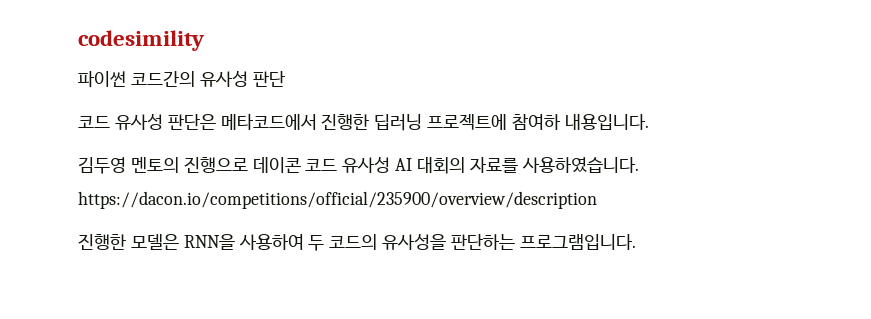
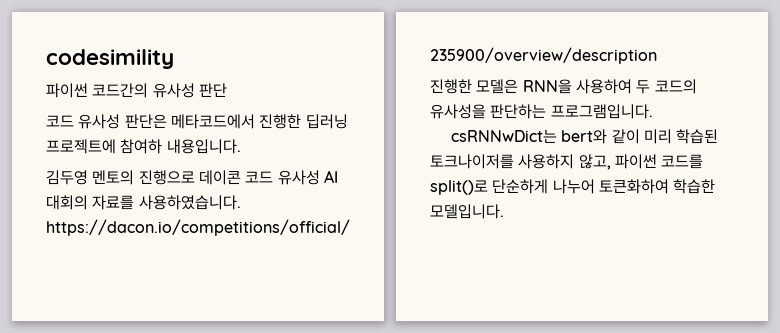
(636, 242) none -> [451,129,719,144] [430,154,704,170] [430,179,716,195] [430,204,504,219] // csRNNwDict는 bert와 같이 미리 학습된 토크나이저를 사용하지 않고, 파이썬 코드를 split()로 단순하게 나누어 토큰화하여 학습한 모델입니다.

